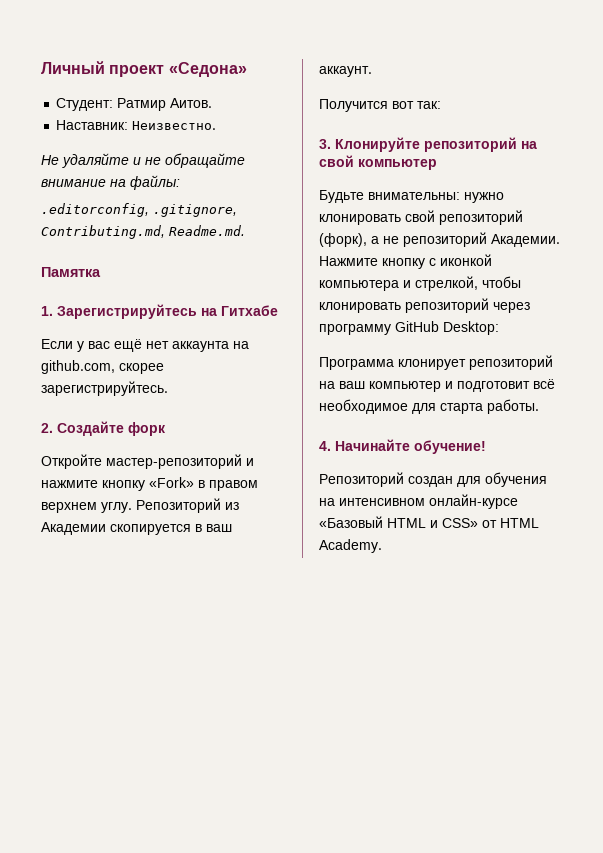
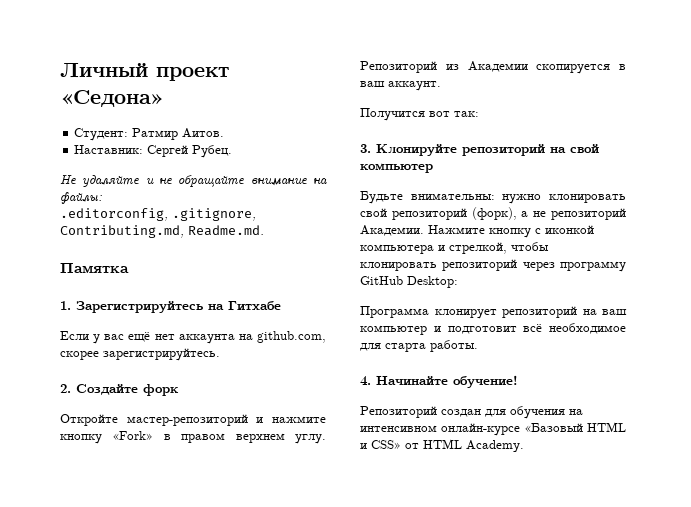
[132,121,217,130] Неизвестно. -> [147,145,233,158] Сергей Рубец.

